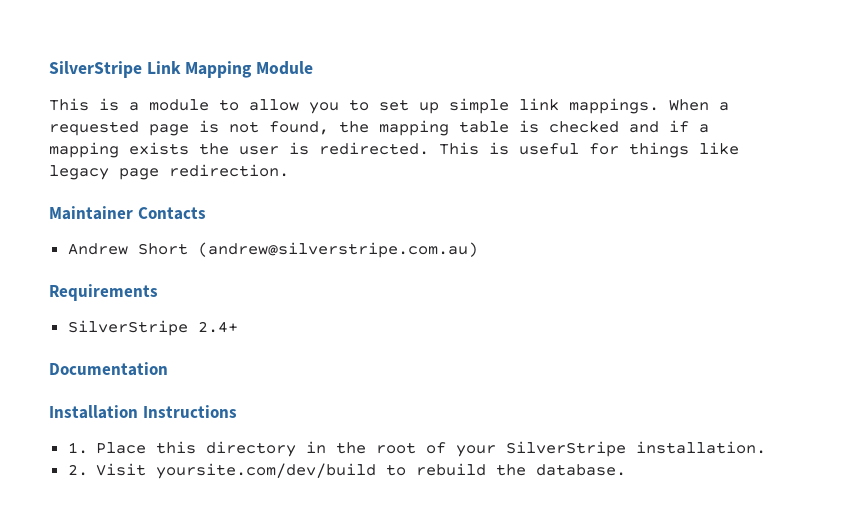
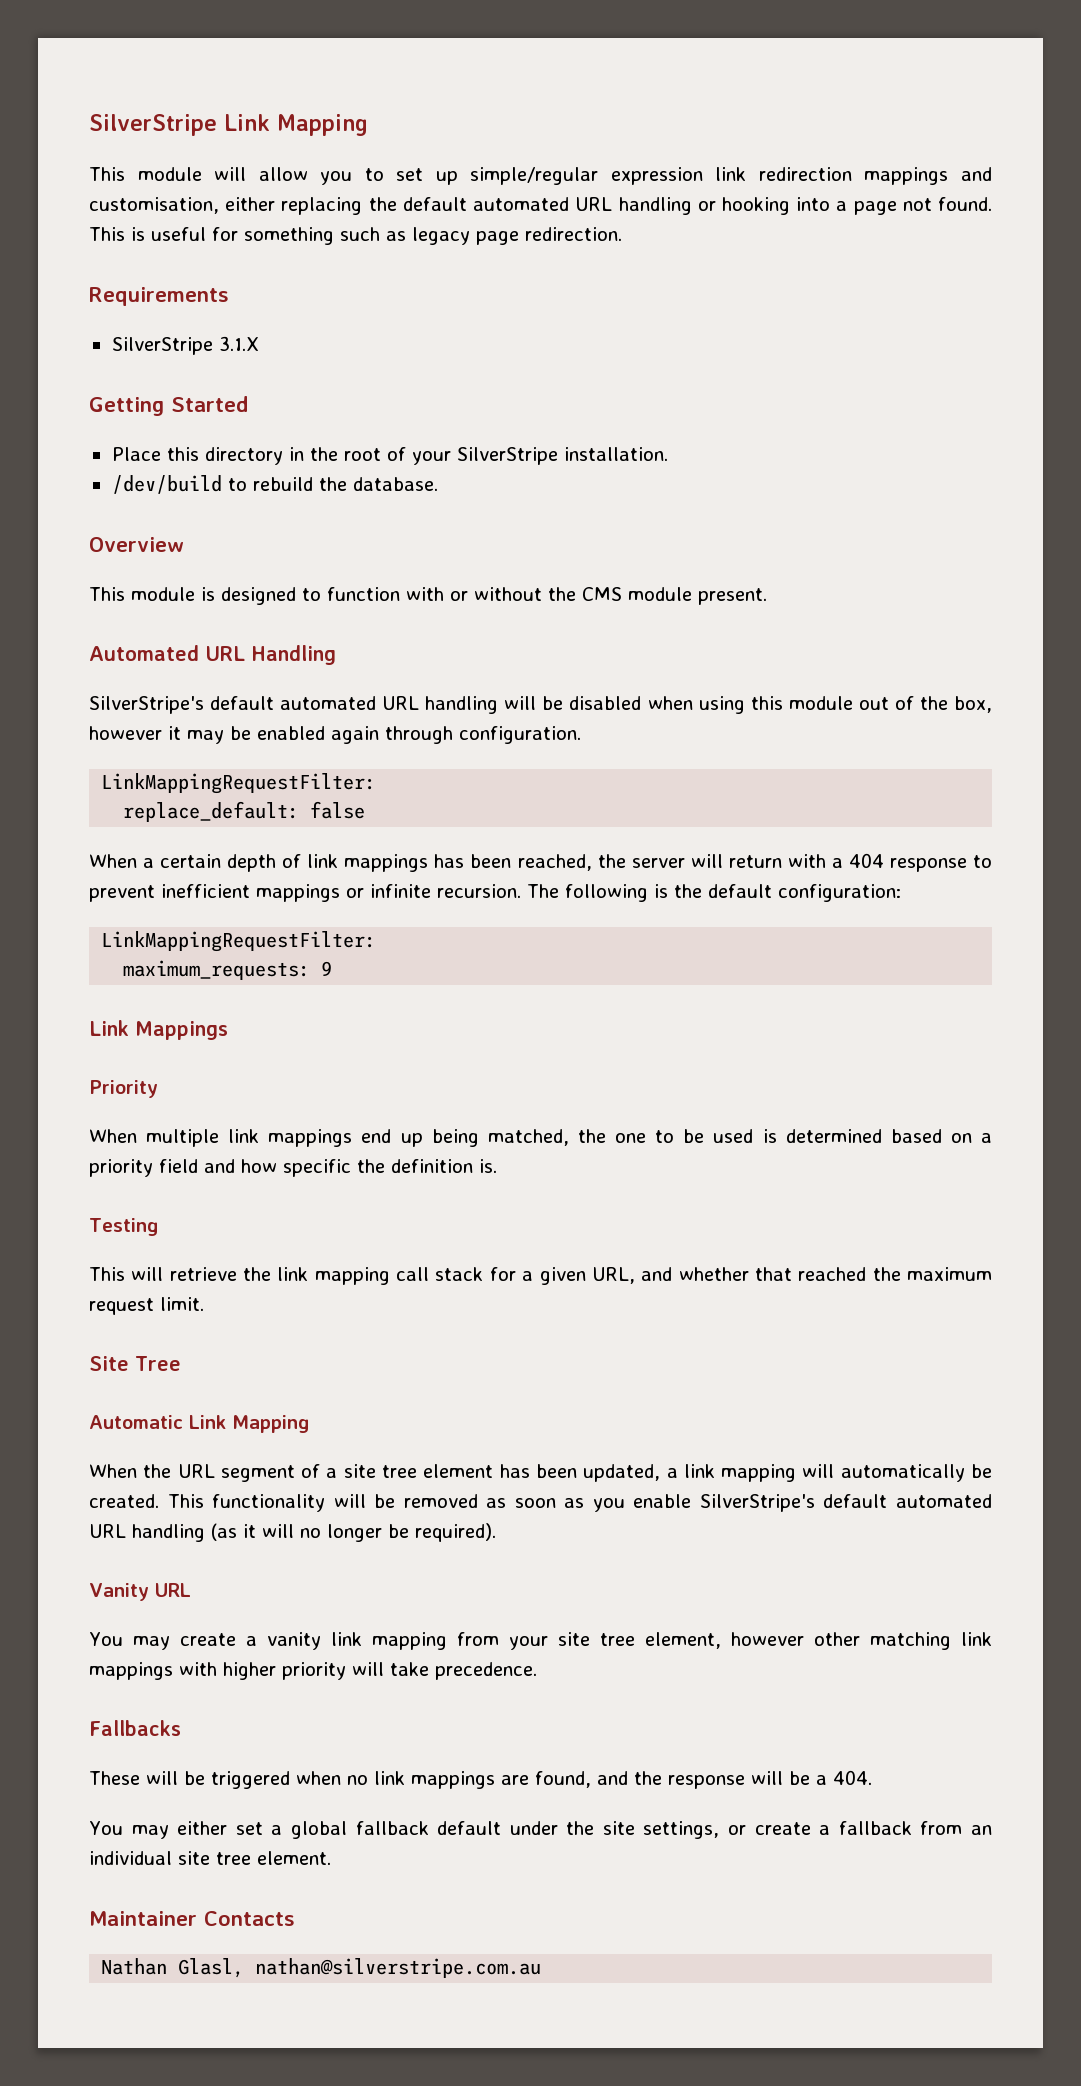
[256,61,314,75] [49,98,239,111] Module // This is a module to -> [89,167,247,181] // This module will
[449,98,729,114] [49,120,709,136] [49,142,429,158] simple link mappings. When a requested page is not found, the mapping table is checked and if a mapping exists the user is redirected. -> [470,167,993,185] [89,197,992,215] simple/regular expression link redirection mappings and customisation, either replacing the default automated URL handling or hooking into a page not found.
[629,142,739,158] things like -> [244,227,406,245] something such as
[49,206,206,220] [67,242,478,258] [49,284,158,301] [67,320,238,336] [49,362,168,376] [49,405,237,419] [67,442,88,454] Maintainer Contacts // Andrew Short (andrew@silverstripe.com.au) // Requirements // SilverStripe 2.4+ // Documentation // Installation Instructions // 1. -> [89,287,229,306] [111,336,259,355] [89,396,248,416] Requirements // SilverStripe 3.1.X // Getting Started //
[67,463,377,479] 2. Visit yoursite.com/dev/build -> [111,475,222,494] /dev/build
(627, 470) none -> [89,537,184,552] [89,587,767,605] [89,645,336,665] [89,696,993,714] [89,726,581,744] [101,773,377,794] [123,801,366,822] [89,853,992,872] [89,884,901,902] [101,931,377,952] [123,960,333,980] [89,1020,228,1040] [89,1080,158,1098] [89,1129,993,1147] [89,1159,497,1177] [89,1218,158,1236] [89,1267,993,1285] [89,1297,204,1315] [89,1356,181,1371] [89,1415,309,1433] [89,1464,992,1482] [89,1494,993,1512] [89,1523,496,1542] [89,1583,191,1601] [89,1632,992,1650] [89,1662,537,1680] [89,1720,181,1736] [89,1770,872,1789] [89,1821,993,1839] [89,1851,331,1865] [89,1911,295,1926] [101,1958,542,1978] // Overview // This module is designed to function with or without the CMS module present. // Automated URL Handling // SilverStripe's default automated URL handling will be disabled when using this module out of the box, however it may be enabled again through configuration. // LinkMappingRequestFilter: // replace_default: false // When a certain depth of link mappings has been reached, the server will return with a 404 response to prevent inefficient mappings or infinite recursion. The following is the default configuration: // LinkMappingRequestFilter: // maximum_requests: 9 // Link Mappings // Priority // When multiple link mappings end up being matched, the one to be used is determined based on a priority field and how specific the definition is. // Testing // This will retrieve the link mapping call stack for a given URL, and whether that reached the maximum request limit. // Site Tree // Automatic Link Mapping // When the URL segment of a site tree element has been updated, a link mapping will automatically be created. This functionality will be removed as soon as you enable SilverStripe's default automated URL handling (as it will no longer be required). // Vanity URL // You may create a vanity link mapping from your site tree element, however other matching link mappings with higher priority will take precedence. // Fallbacks // These will be triggered when no link mappings are found, and the response will be a 404. // You may either set a global fallback default under the site settings, or create a fallback from an individual site tree element. // Maintainer Contacts // Nathan Glasl, nathan@silverstripe.com.au

